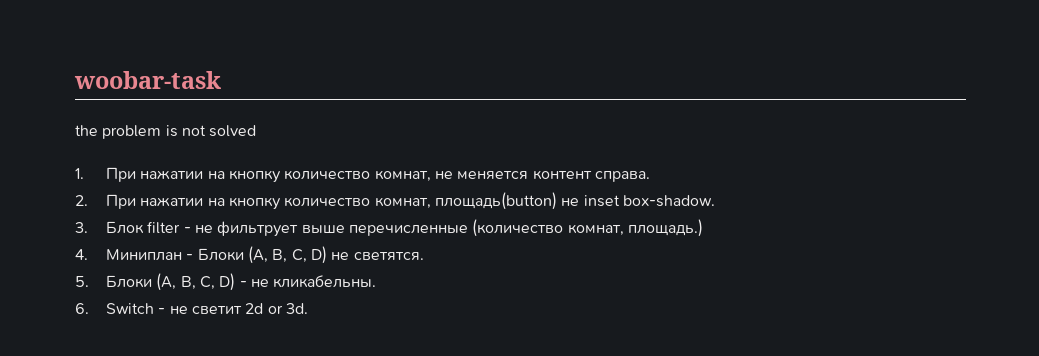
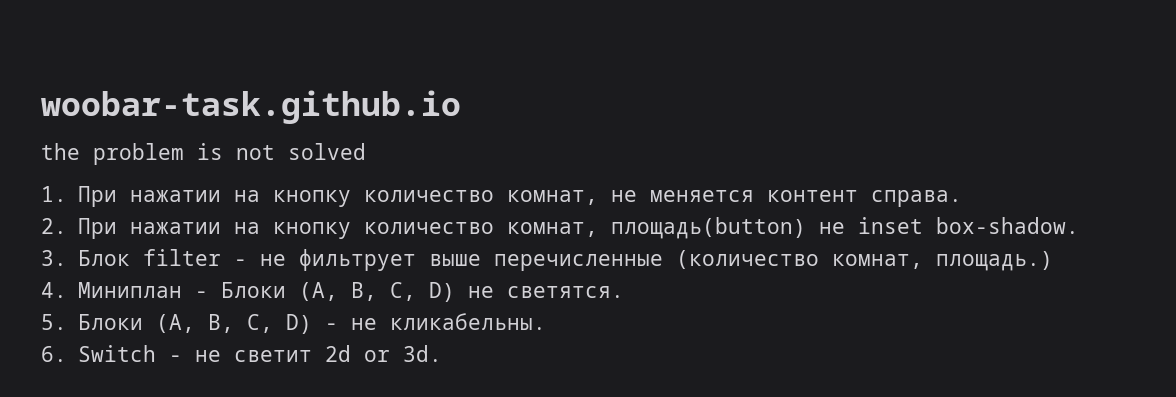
[74,71,221,89] woobar-task -> [41,90,461,124] woobar-task.github.io

